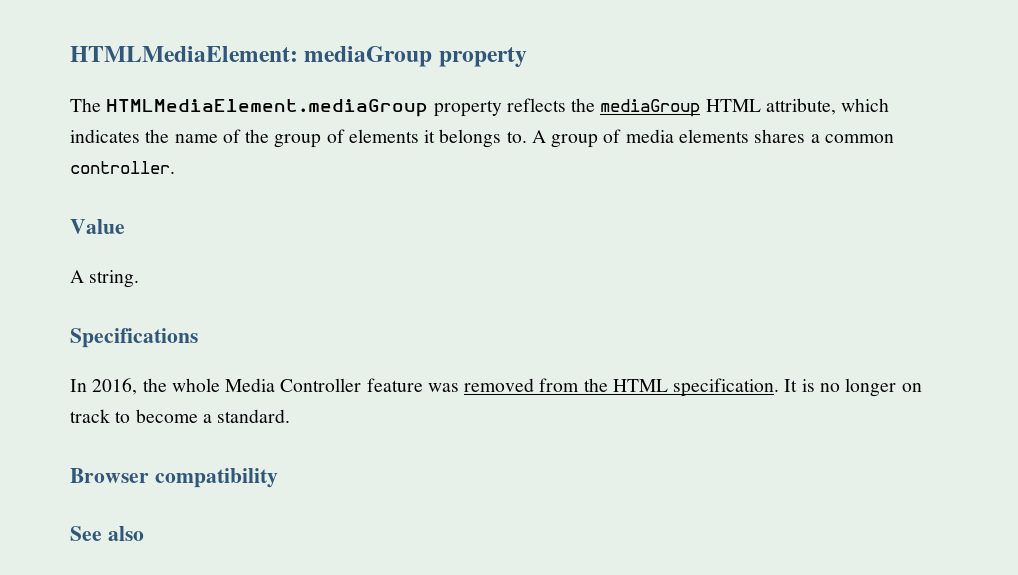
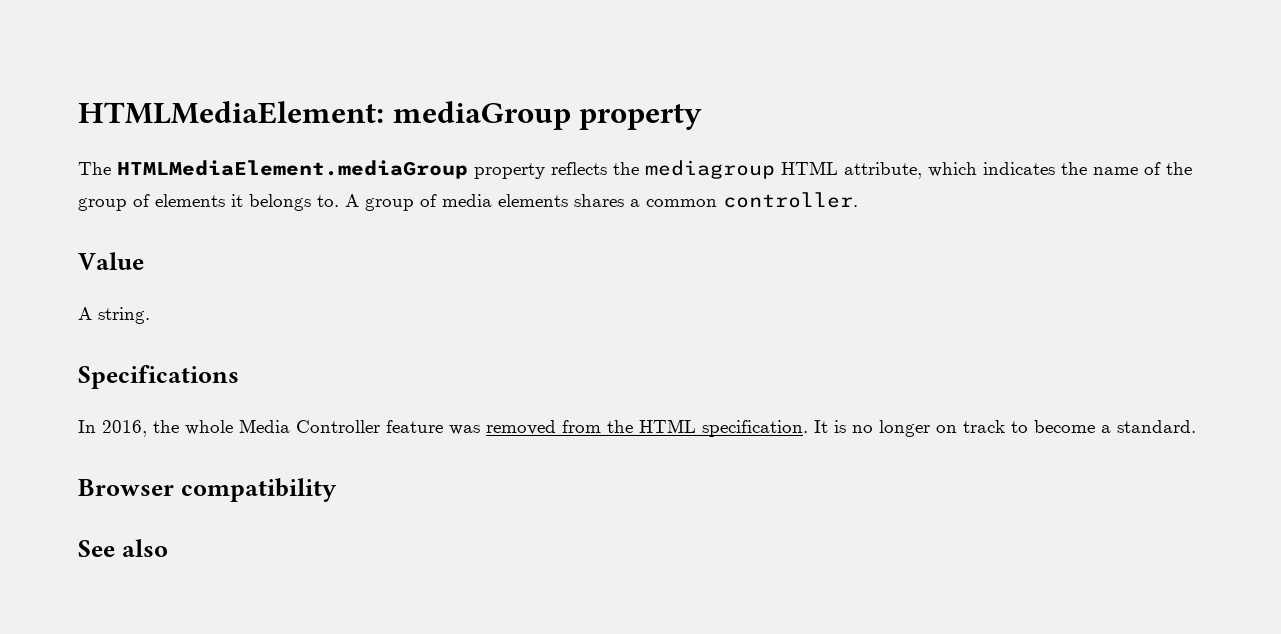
[600,99,701,117] mediaGroup -> [645,160,775,179] mediagroup

